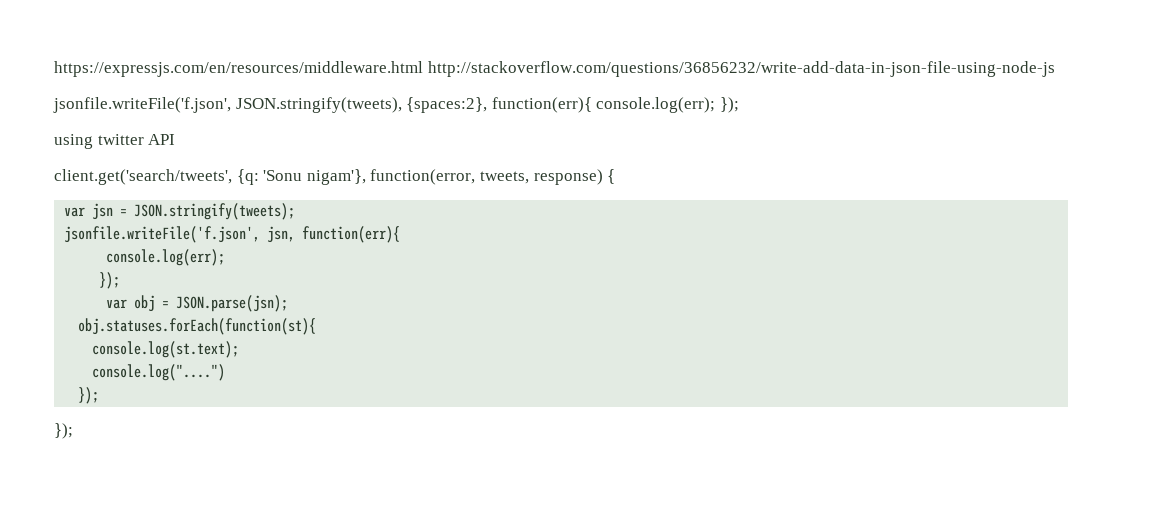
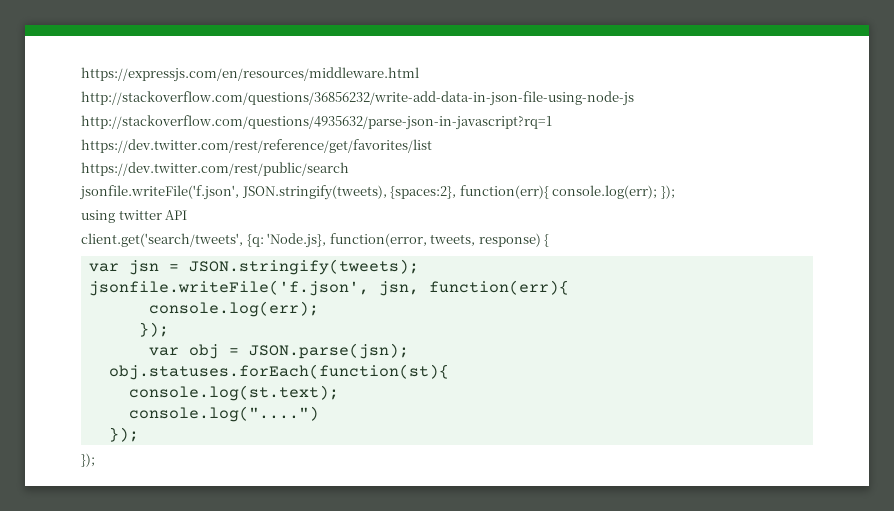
(423, 69) none -> (419, 74) //
(1055, 69) none -> [81,115,552,130] [81,139,432,153] [81,162,349,176] // http://stackoverflow.com/questions/4935632/parse-json-in-javascript?rq=1 // https://dev.twitter.com/rest/reference/get/favorites/list // https://dev.twitter.com/rest/public/search
[263,169,366,185] 'Sonu nigam'}, -> [267,233,327,248] 'Node.js},

